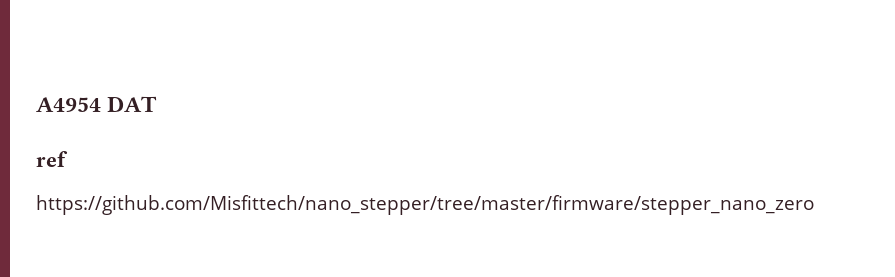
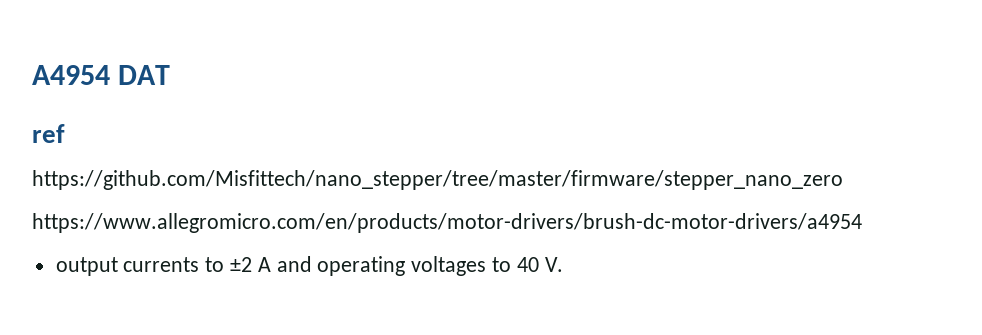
(814, 205) none -> [32,213,862,233] [55,256,563,276] // https://www.allegromicro.com/en/products/motor-drivers/brush-dc-motor-drivers/a4954 // output currents to ±2 A and operating voltages to 40 V.

